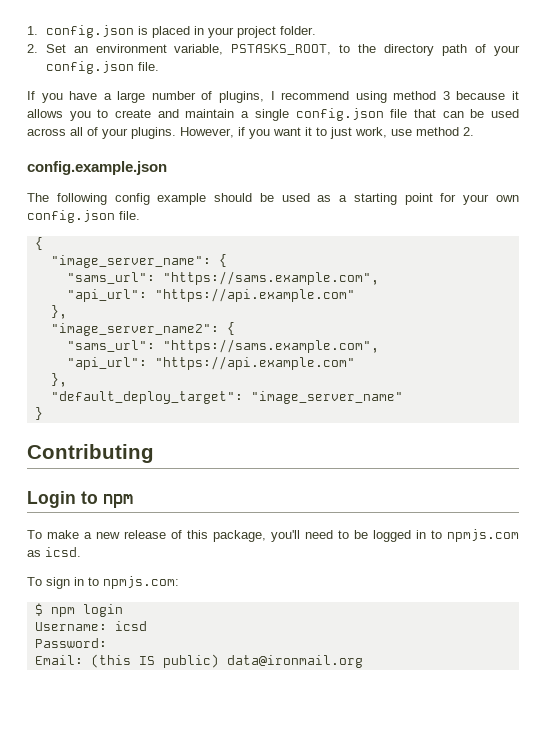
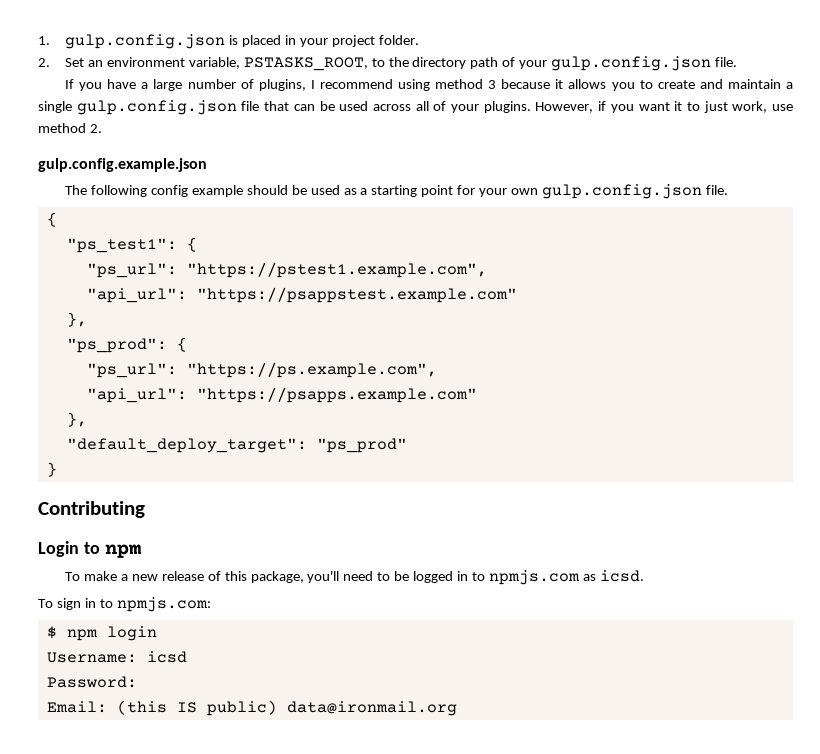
[45,25,134,38] config.json -> [65,34,226,49] gulp.config.json
[45,61,134,74] config.json -> [551,56,712,71] gulp.config.json
[295,108,384,121] config.json -> [76,100,237,115] gulp.config.json
[27,161,167,175] config.example.json -> [38,158,207,172] gulp.config.example.json
[27,210,115,223] config.json -> [541,184,702,199] gulp.config.json
[50,254,227,268] [66,271,379,285] [66,288,355,302] [50,305,67,319] [50,322,235,336] [66,339,379,353] [66,356,355,370] "image_server_name": { // "sams_url": "https://sams.example.com", // "api_url": "https://api.example.com" // }, // "image_server_name2": { // "sams_url": "https://sams.example.com", // "api_url": "https://api.example.com" -> [66,237,197,253] [86,262,487,278] [86,287,517,303] [66,312,87,327] [66,337,187,353] [86,362,437,378] [86,387,477,403] "ps_test1": { // "ps_url": "https://pstest1.example.com", // "api_url": "https://psappstest.example.com" // }, // "ps_prod": { // "ps_url": "https://ps.example.com", // "api_url": "https://psapps.example.com"
[250,391,403,404] "image_server_name" -> [316,438,407,453] "ps_prod"

